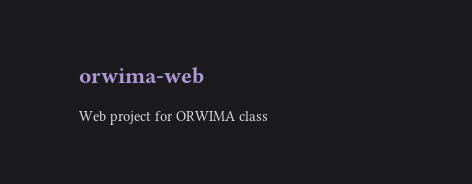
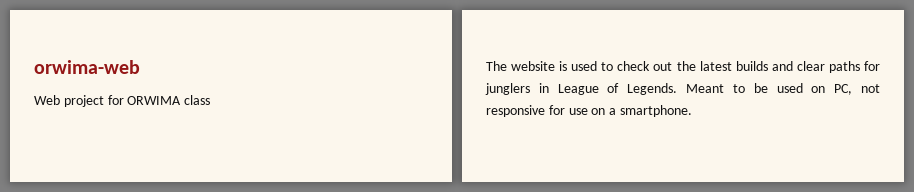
(268, 116) none -> [486,61,880,73] [485,83,880,95] [486,105,692,117] // The website is used to check out the latest builds and clear paths for junglers in League of Legends. Meant to be used on PC, not responsive for use on a smartphone.

